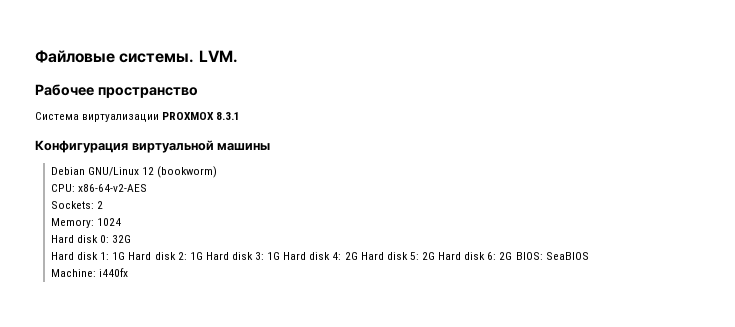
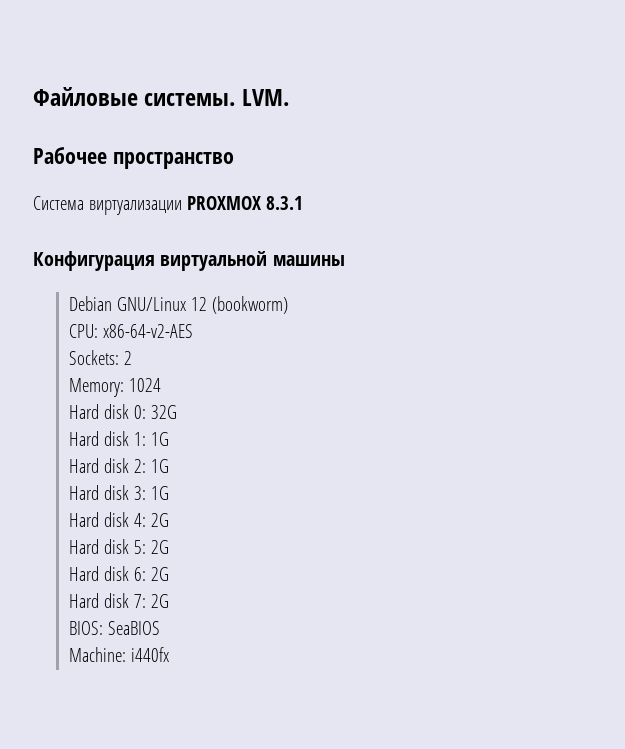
(126, 256) none -> (169, 439) //
(203, 256) none -> (169, 466) //
(281, 256) none -> (169, 493) //
(358, 256) none -> (169, 520) //
(436, 256) none -> (169, 547) //
(513, 256) none -> [68,593,169,608] // Hard disk 7: 2G //

